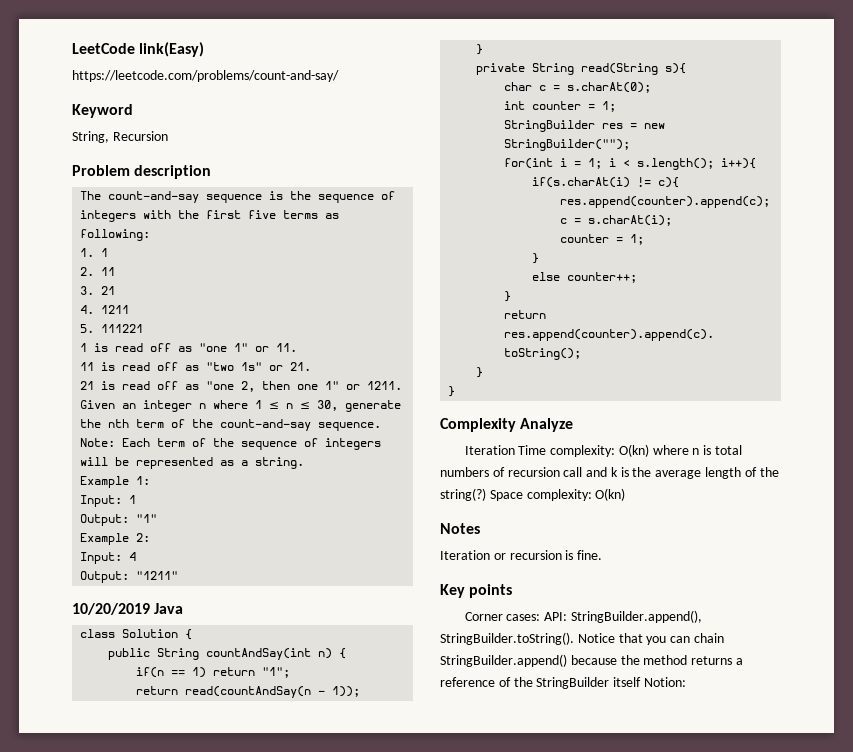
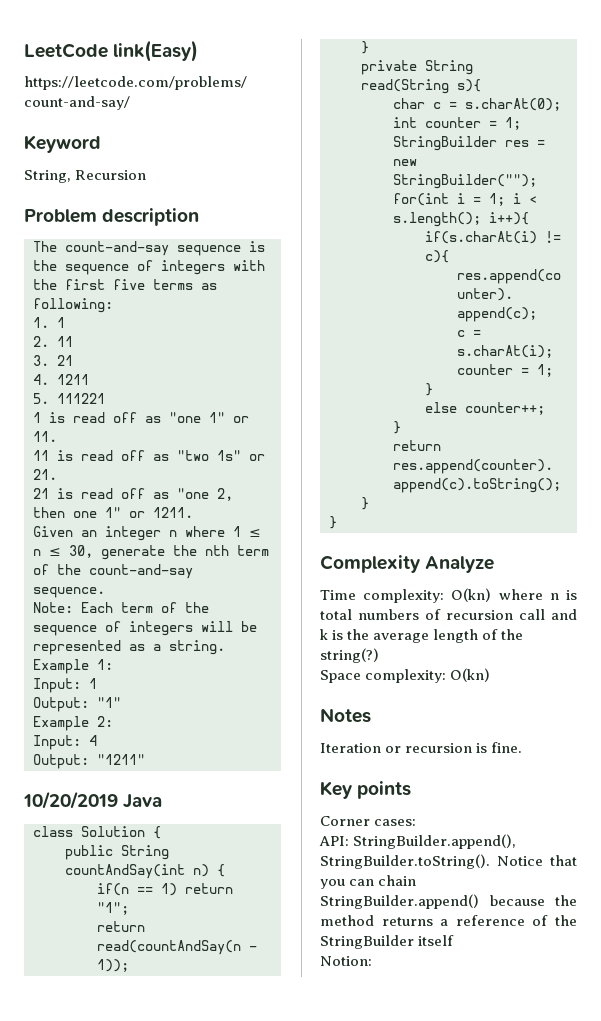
[464,445,515,455] Iteration -> (495, 564) none
(486, 494) none -> (379, 655) //
(541, 617) none -> (417, 822) //
(642, 682) none -> (455, 940) //

